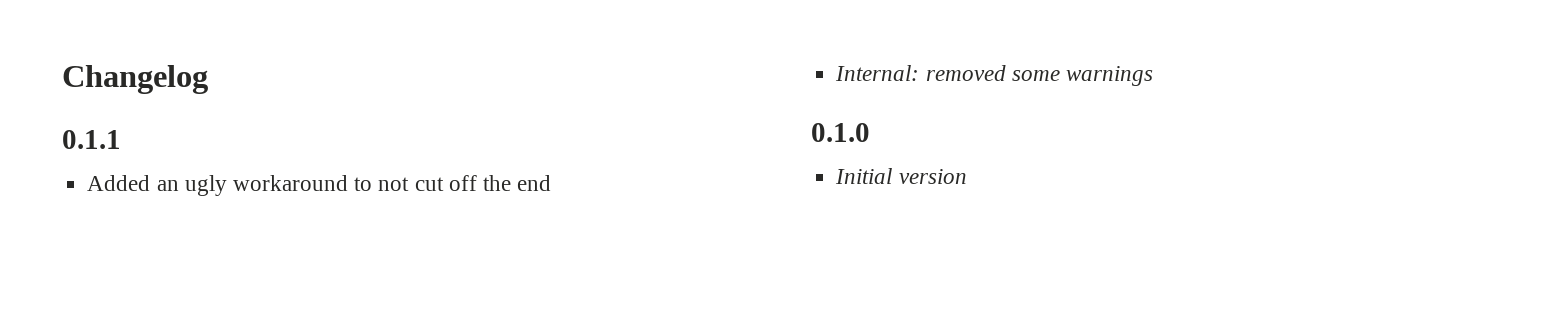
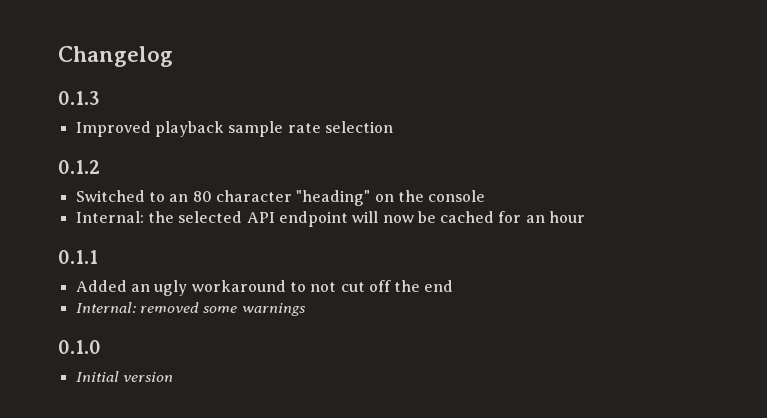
(208, 79) none -> [58,91,100,105] [75,121,393,137] [58,160,100,174] [75,190,486,206] [75,211,586,227] // 0.1.3 // Improved playback sample rate selection // 0.1.2 // Switched to an 80 character "heading" on the console // Internal: the selected API endpoint will now be cached for an hour

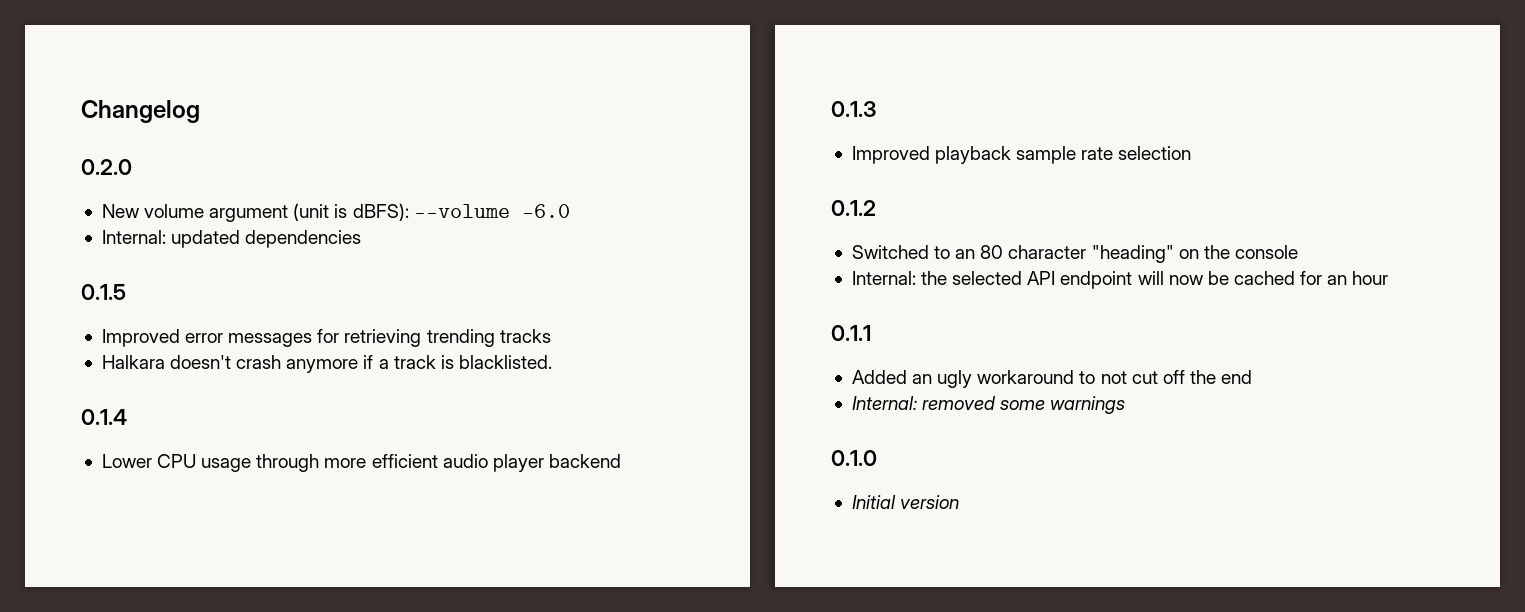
(173, 56) none -> [81,159,132,175] [101,203,570,222] [101,230,362,248] [81,284,126,300] [101,329,551,347] [101,355,552,373] [81,409,127,425] [101,454,621,472] // 0.2.0 // New volume argument (unit is dBFS): --volume -6.0 // Internal: updated dependencies // 0.1.5 // Improved error messages for retrieving trending tracks // Halkara doesn't crash anymore if a track is blacklisted. // 0.1.4 // Lower CPU usage through more efficient audio player backend

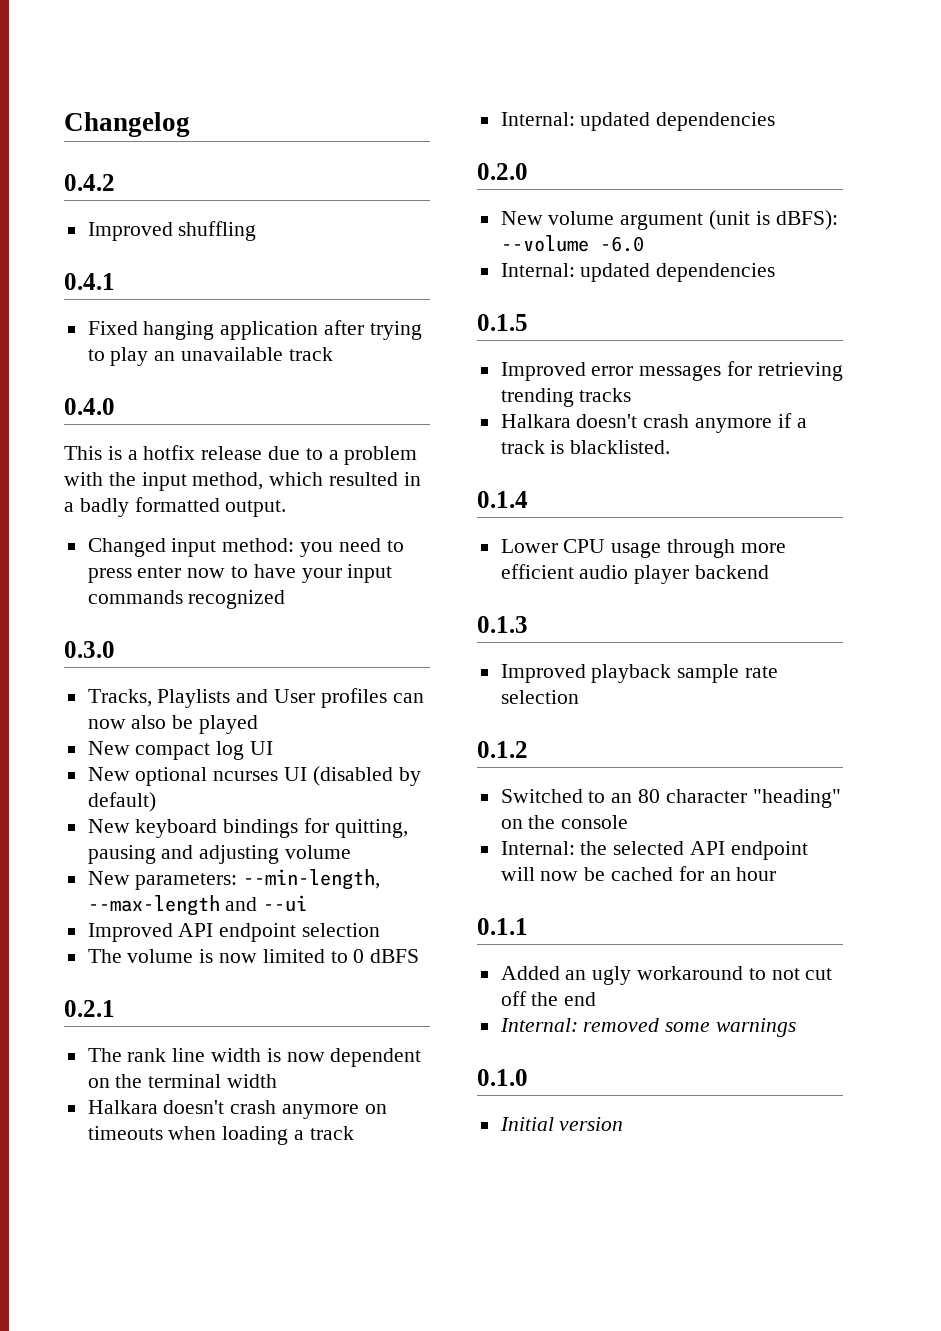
(200, 111) none -> [64,174,115,191] [87,221,257,241] [64,273,115,290] [87,320,422,340] [87,347,333,366] [64,398,115,415] [64,445,418,465] [64,472,421,491] [64,497,287,517] [87,538,404,557] [87,564,393,583] [87,590,286,609] [64,641,115,658] [87,688,424,708] [87,715,259,734] [87,741,274,760] [87,766,421,786] [87,792,156,812] [87,818,408,838] [87,845,352,864] [87,869,381,890] [87,895,308,916] [87,923,381,942] [87,949,420,963] [64,1000,115,1017] [87,1048,422,1067] [87,1074,278,1088] [87,1100,387,1119] [87,1126,354,1145] [500,112,776,131] // 0.4.2 // Improved shuffling // 0.4.1 // Fixed hanging application after trying to play an unavailable track // 0.4.0 // This is a hotfix release due to a problem with the input method, which resulted in a badly formatted output. // Changed input method: you need to press enter now to have your input commands recognized // 0.3.0 // Tracks, Playlists and User profiles can now also be played // New compact log UI // New optional ncurses UI (disabled by default) // New keyboard bindings for quitting, pausing and adjusting volume // New parameters: --min-length, --max-length and --ui // Improved API endpoint selection // The volume is now limited to 0 dBFS // 0.2.1 // The rank line width is now dependent on the terminal width // Halkara doesn't crash anymore on timeouts when loading a track // Internal: updated dependencies

